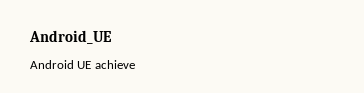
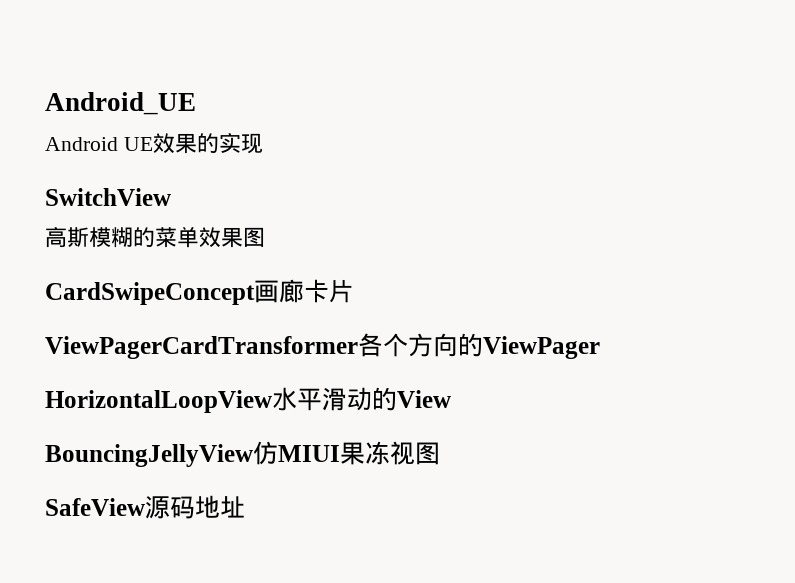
[94,60,135,69] achieve -> [152,133,263,154] [45,188,171,206] [45,227,265,248] [45,279,354,305] [45,333,600,359] [45,387,451,413] [45,441,440,467] [45,495,245,519] 效果的实现 // SwitchView // 高斯模糊的菜单效果图 // CardSwipeConcept画廊卡片 // ViewPagerCardTransformer各个方向的ViewPager // HorizontalLoopView水平滑动的View // BouncingJellyView仿MIUI果冻视图 // SafeView源码地址

